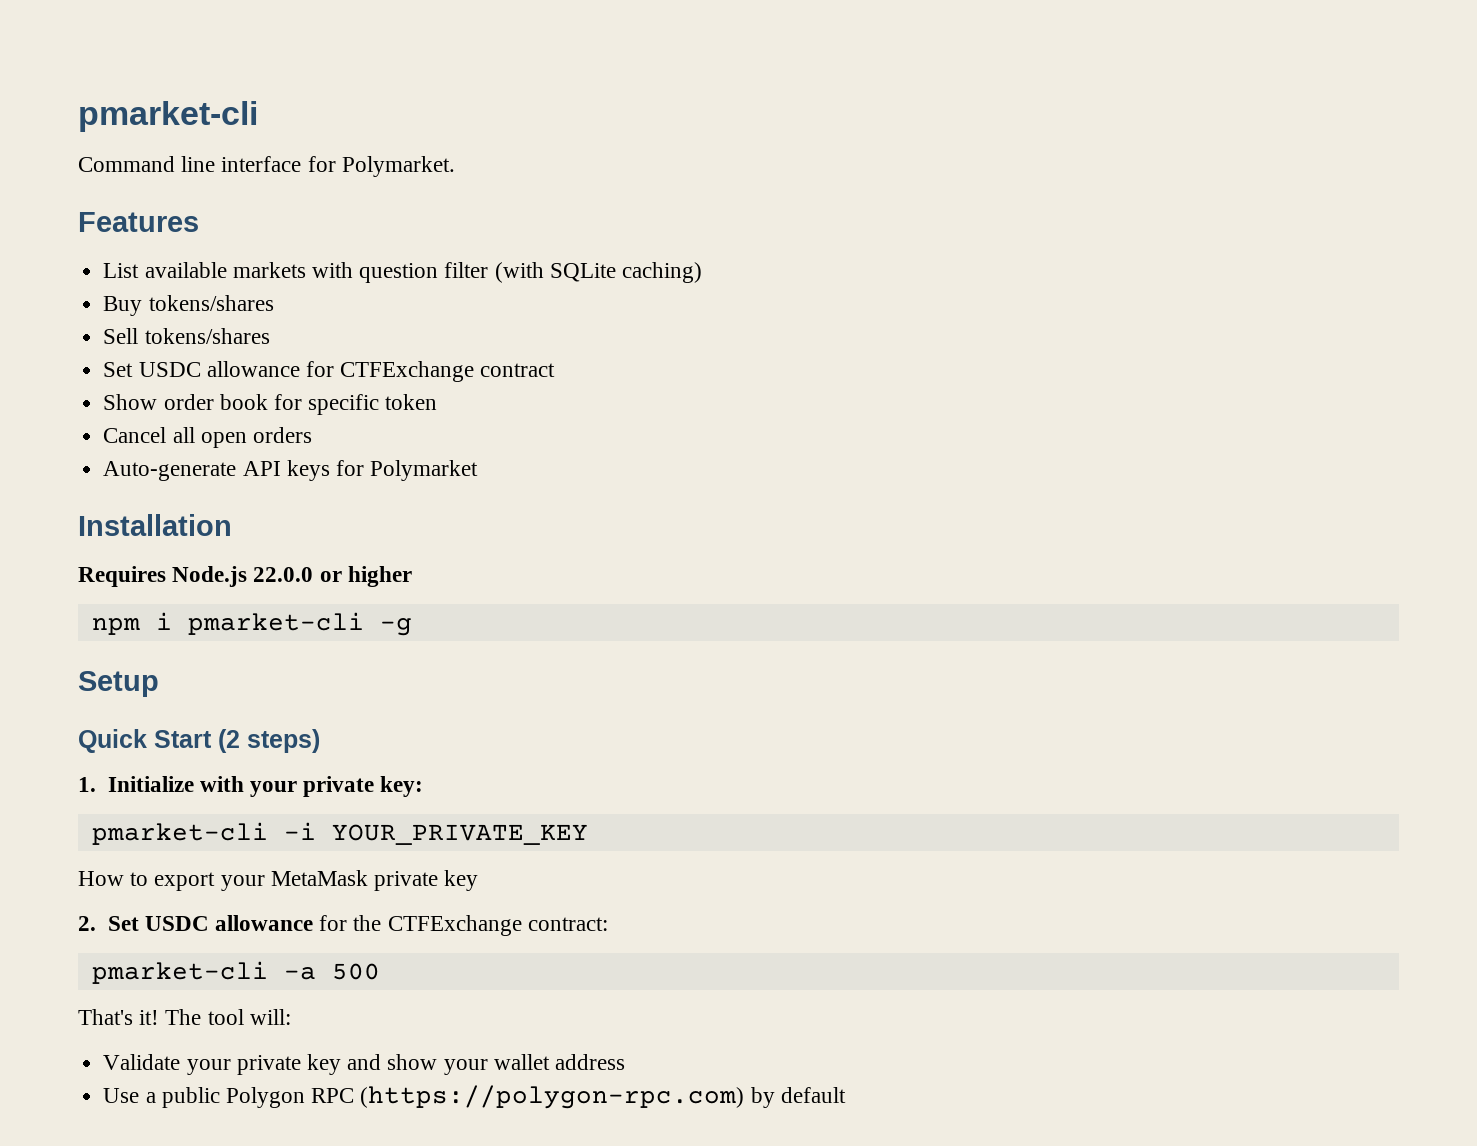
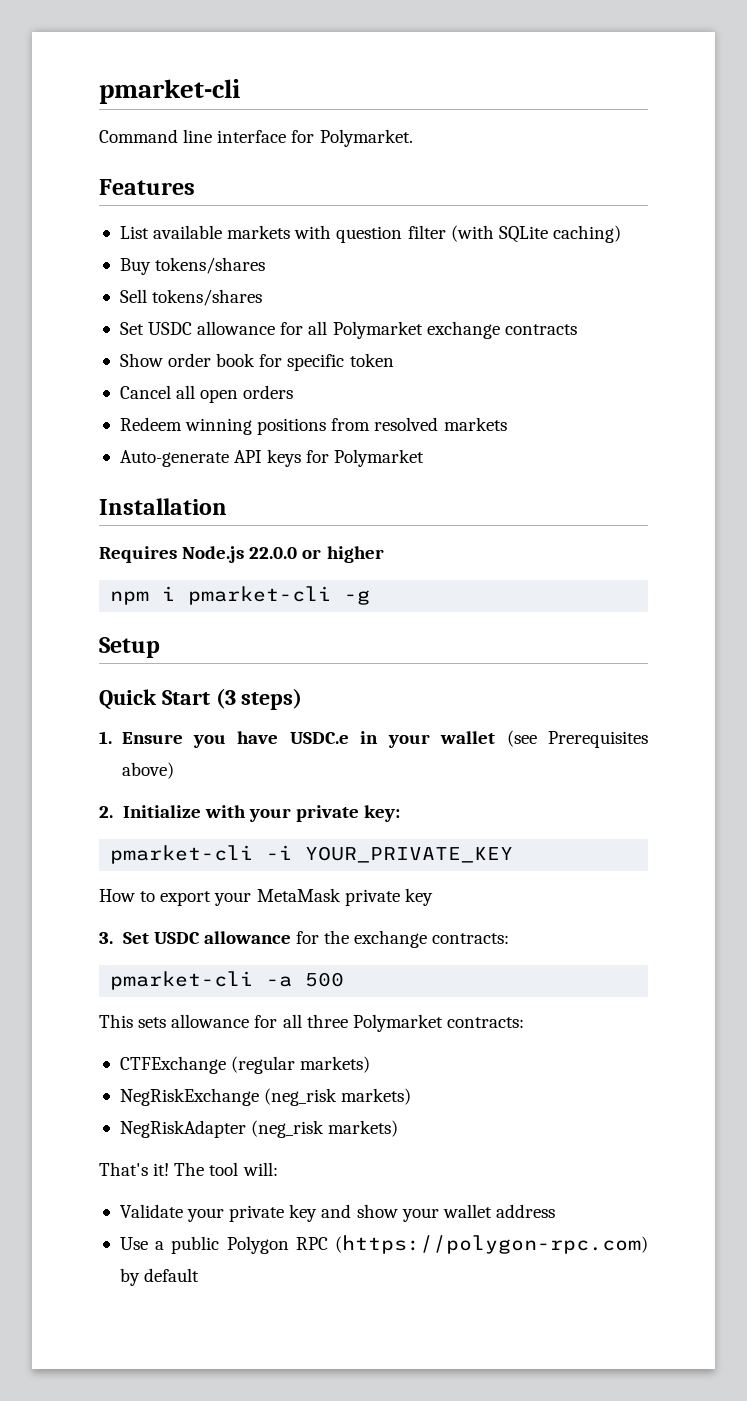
[340,361,556,382] CTFExchange contract -> [308,321,577,339] all Polymarket exchange contracts
(312, 435) none -> [119,417,507,435] // Redeem winning positions from resolved markets
[218,729,240,753] (2 -> [215,688,236,709] (3
(96, 784) none -> [121,730,648,748] [121,762,174,779] [99,806,113,818] Ensure you have USDC.e in your wallet (see Prerequisites above) // 2.
[78,916,96,931] 2. -> [99,932,113,944] 3.
[387,915,608,936] CTFExchange contract: -> [354,930,510,948] exchange contracts:
(380, 971) none -> [99,1014,524,1032] [119,1056,371,1074] [119,1088,412,1106] [119,1120,399,1138] // This sets allowance for all three Polymarket contracts: // CTFExchange (regular markets) // NegRiskExchange (neg_risk markets) // NegRiskAdapter (neg_risk markets)

